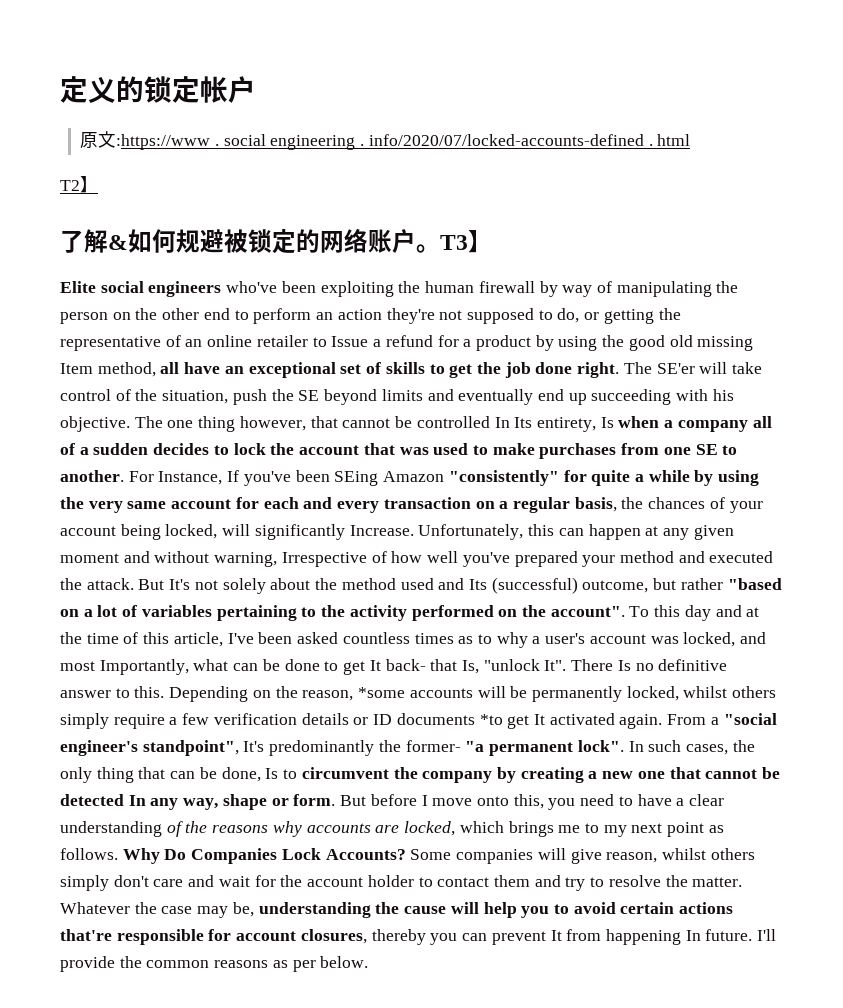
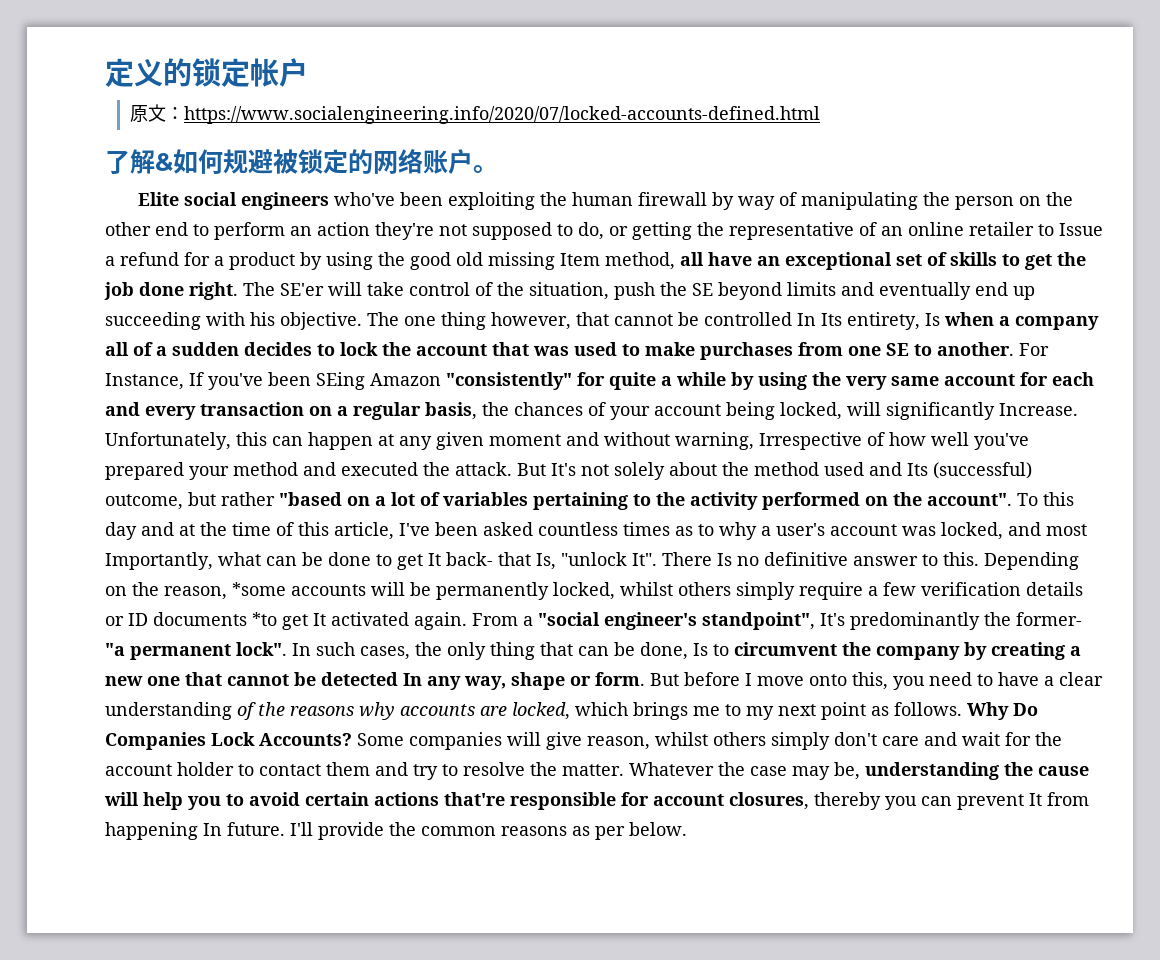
[116,134,691,150] [60,176,98,193] :https://www . social engineering . info/2020/07/locked-accounts-defined . html // T2】 -> [165,106,820,124] ：https://www.socialengineering.info/2020/07/locked-accounts-defined.html
[440,230,492,253] T3】 -> (498, 169) none

